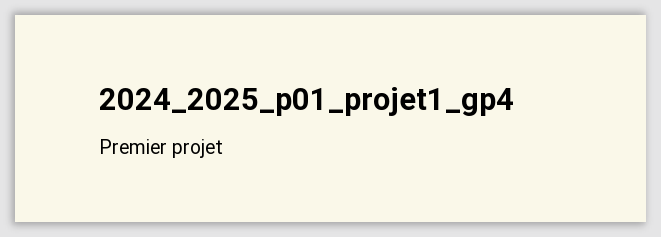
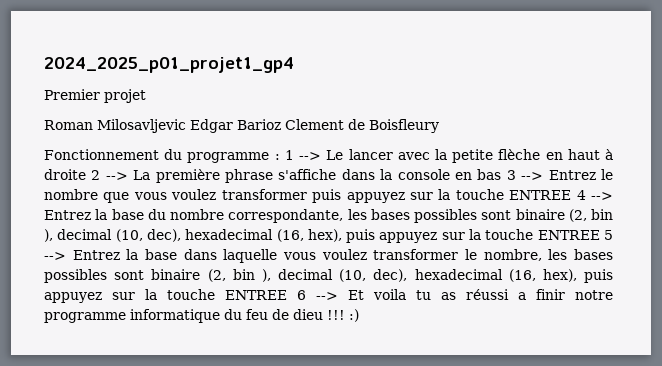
(224, 148) none -> [44,119,439,133] [44,149,613,163] [44,169,613,183] [44,189,613,203] [44,209,613,223] [44,229,614,243] [44,249,614,263] [44,269,614,283] [44,289,613,303] [44,309,359,323] // Roman Milosavljevic Edgar Barioz Clement de Boisfleury // Fonctionnement du programme : 1 --> Le lancer avec la petite flèche en haut à droite 2 --> La première phrase s'affiche dans la console en bas 3 --> Entrez le nombre que vous voulez transformer puis appuyez sur la touche ENTREE 4 --> Entrez la base du nombre correspondante, les bases possibles sont binaire (2, bin ), decimal (10, dec), hexadecimal (16, hex), puis appuyez sur la touche ENTREE 5 --> Entrez la base dans laquelle vous voulez transformer le nombre, les bases possibles sont binaire (2, bin ), decimal (10, dec), hexadecimal (16, hex), puis appuyez sur la touche ENTREE 6 --> Et voila tu as réussi a finir notre programme informatique du feu de dieu !!! :)

